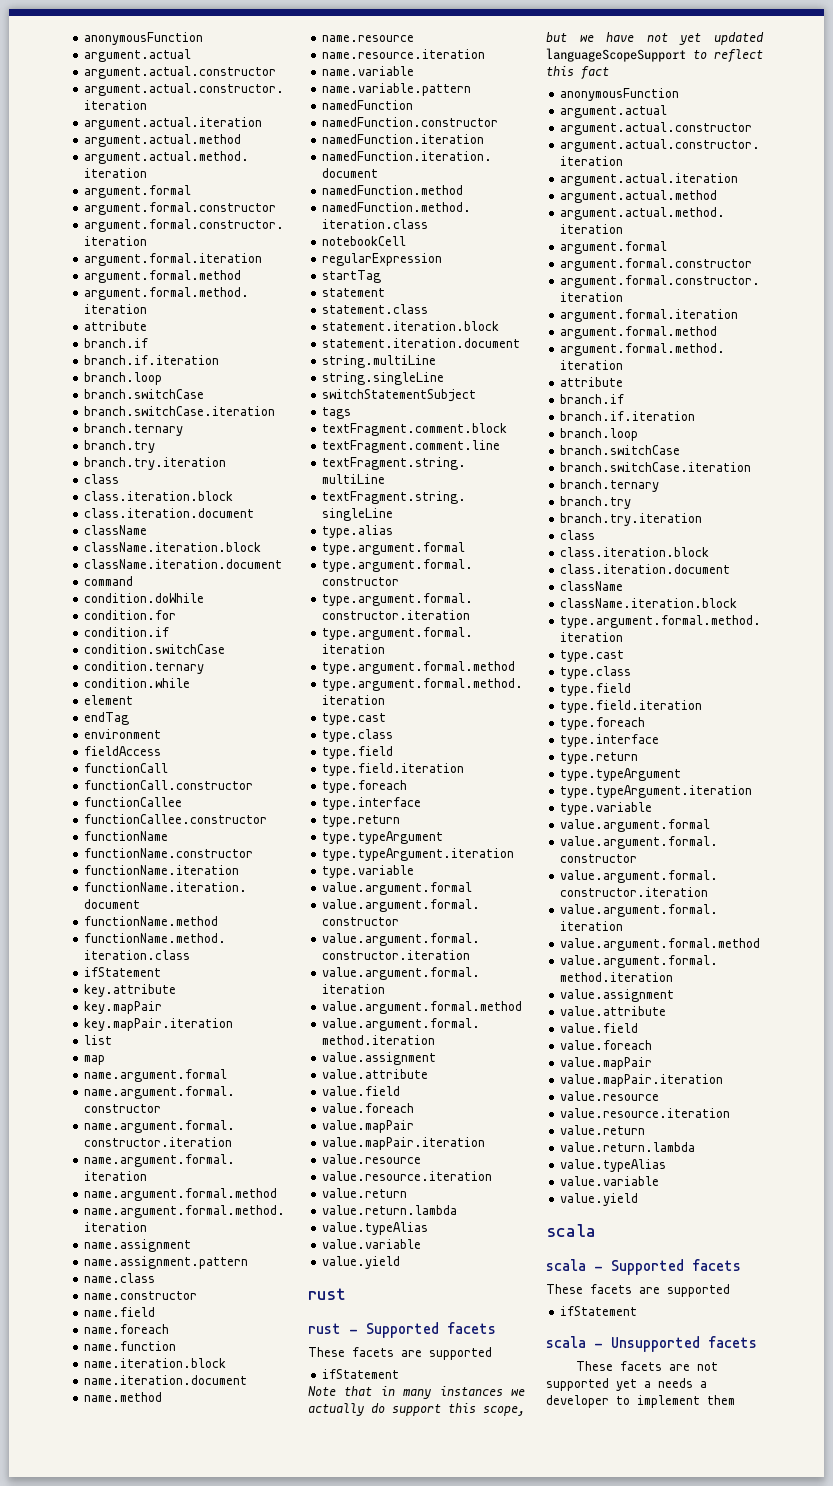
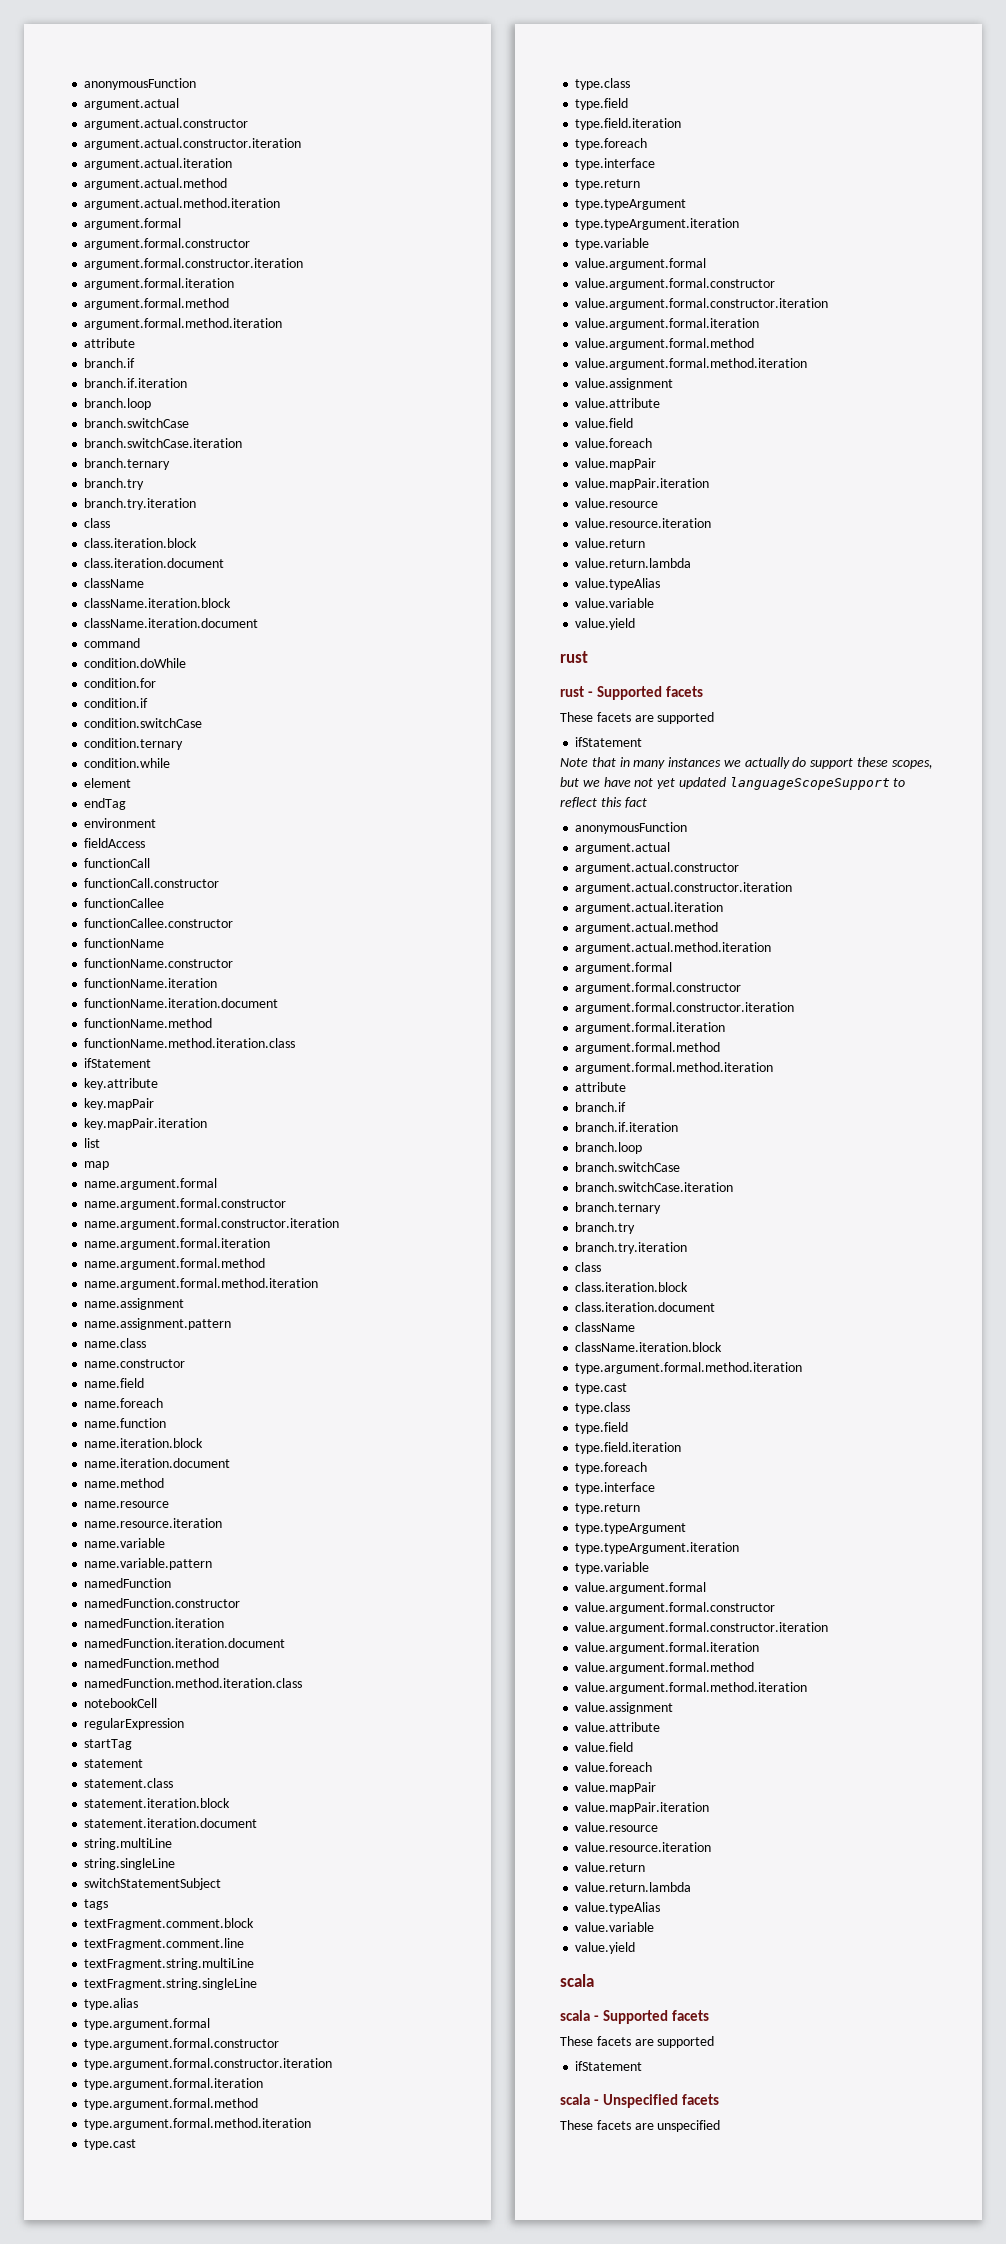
[448,1403,525,1416] this scope, -> [857,757,933,769] these scopes,
[611,1336,757,1352] [575,1361,718,1371] [546,1378,707,1391] [546,1395,735,1408] Unsupported facets // These facets are not supported yet a needs a developer to implement them -> [603,2094,720,2108] [560,2120,721,2132] Unspecified facets // These facets are unspecified

